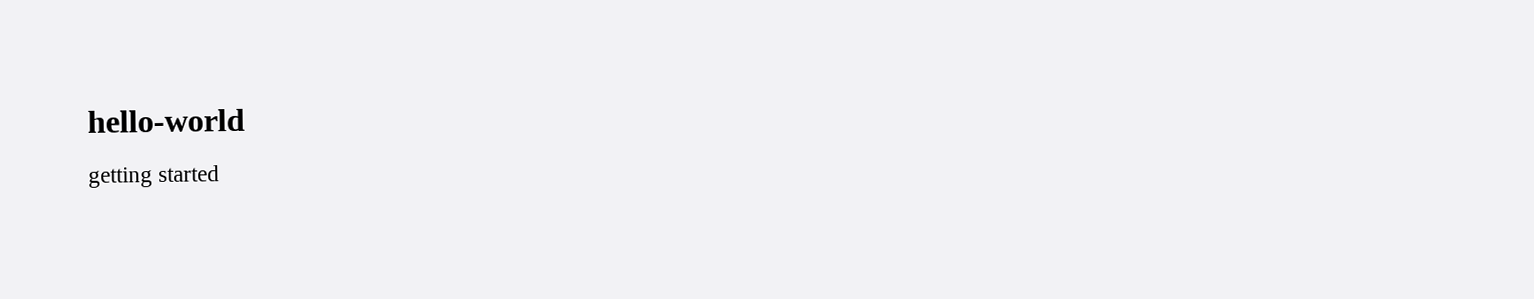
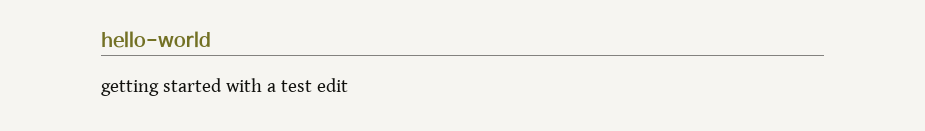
(221, 173) none -> [225,78,348,92] with a test edit

